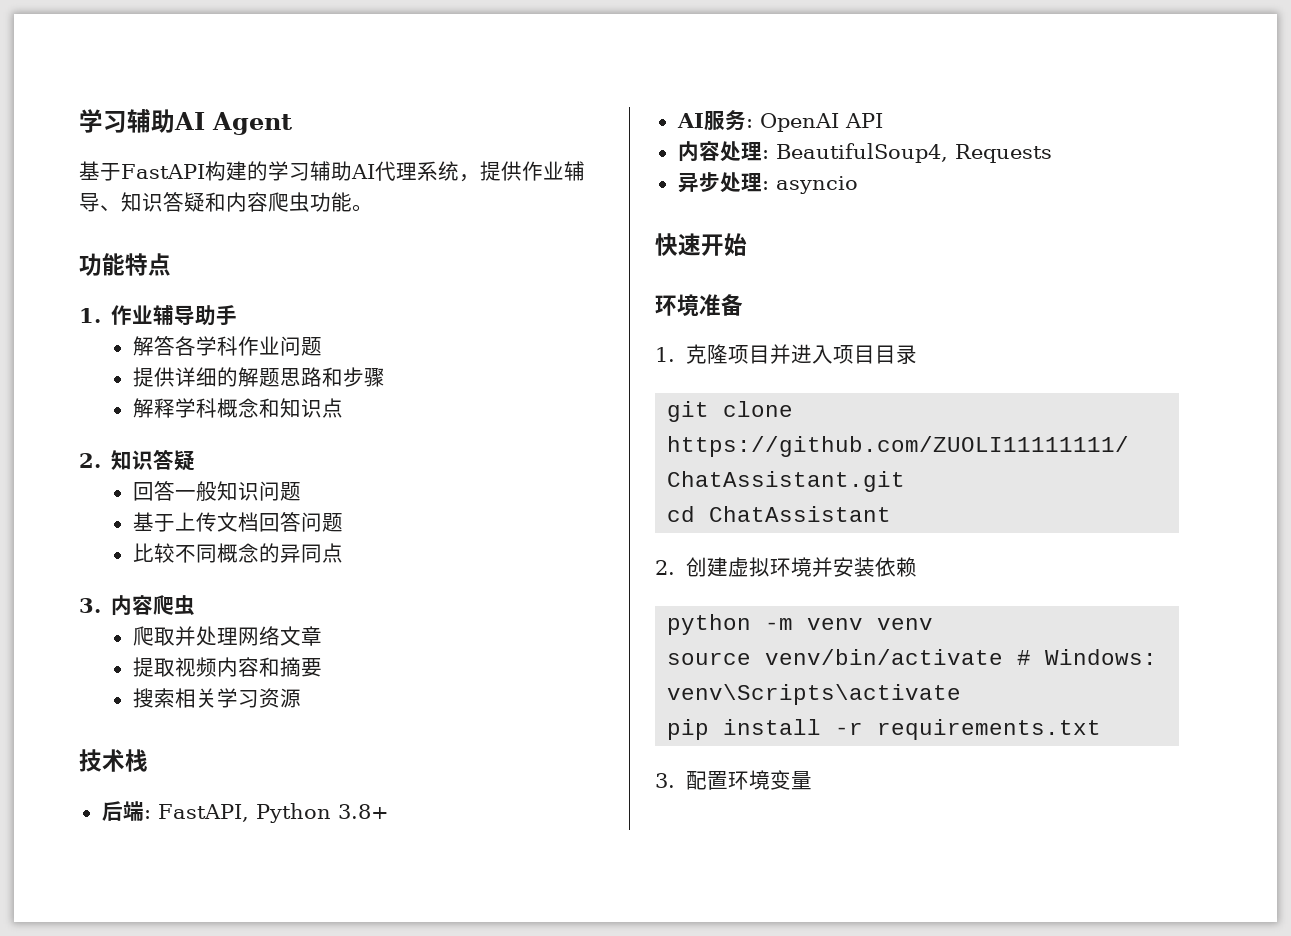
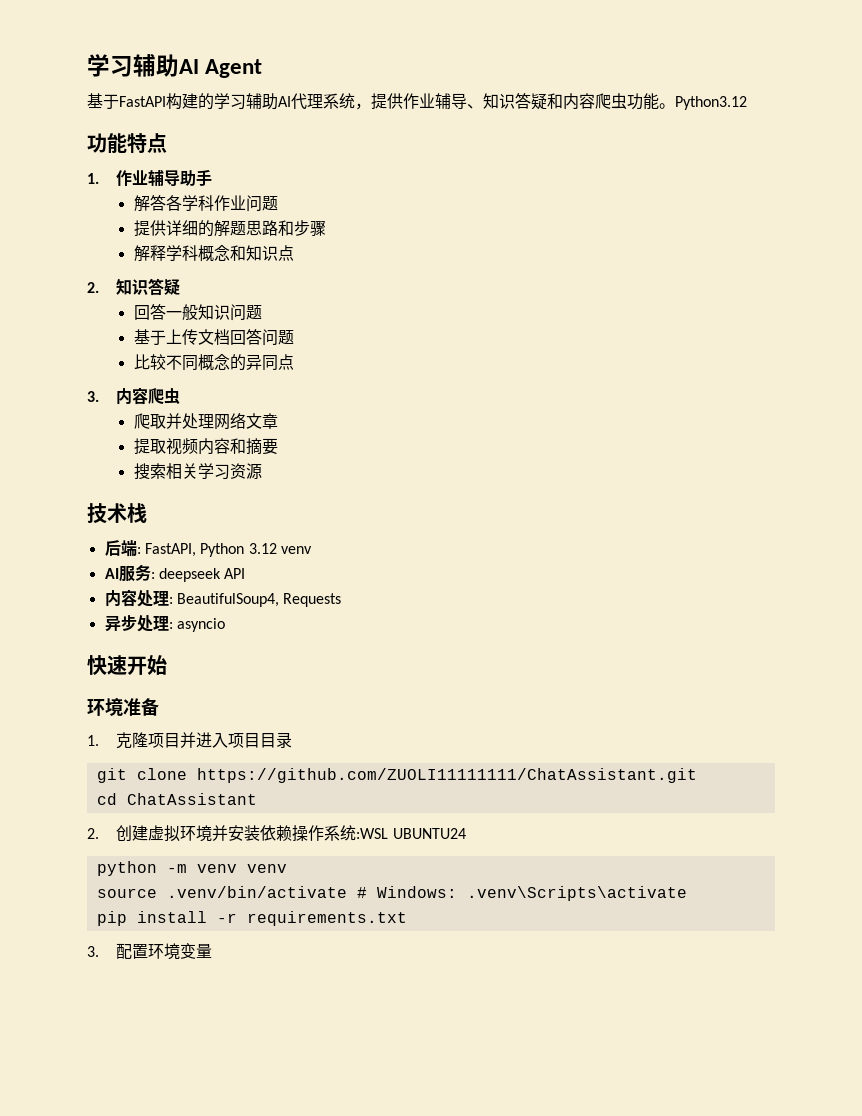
(373, 208) none -> [675,96,747,110] Python3.12
[337,804,389,819] 3.8+ -> [248,543,312,554] 3.12 venv
[759,113,839,132] OpenAI -> [158,568,221,582] deepseek
(918, 567) none -> [292,825,466,842] 操作系统:WSL UBUNTU24
[765,649,1004,665] venv/bin/activate -> [166,886,347,898] .venv/bin/activate
[667,684,962,705] venv\Scripts\activate -> [466,886,687,901] .venv\Scripts\activate

